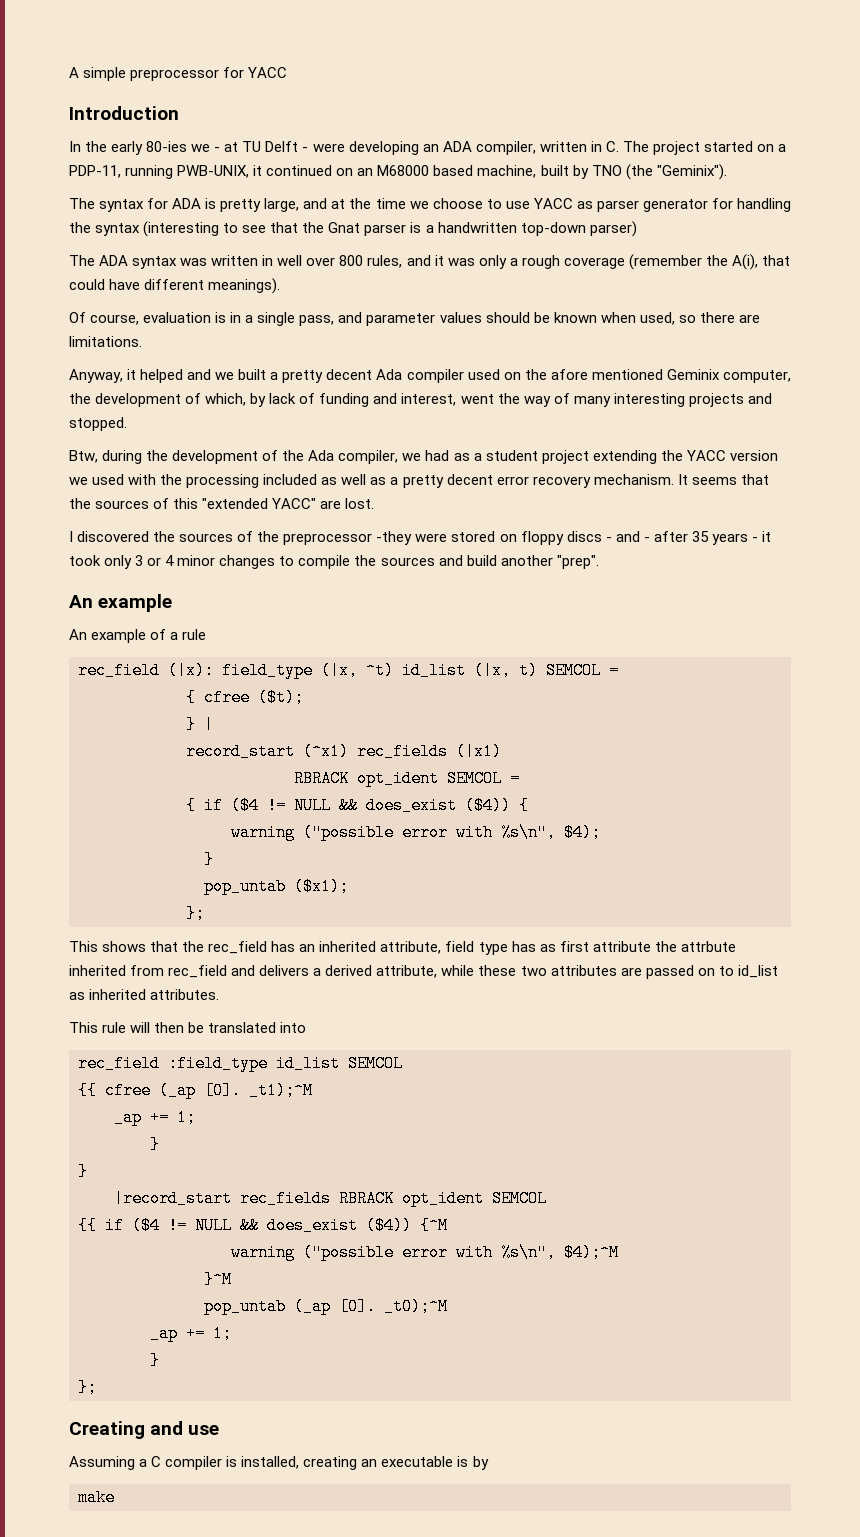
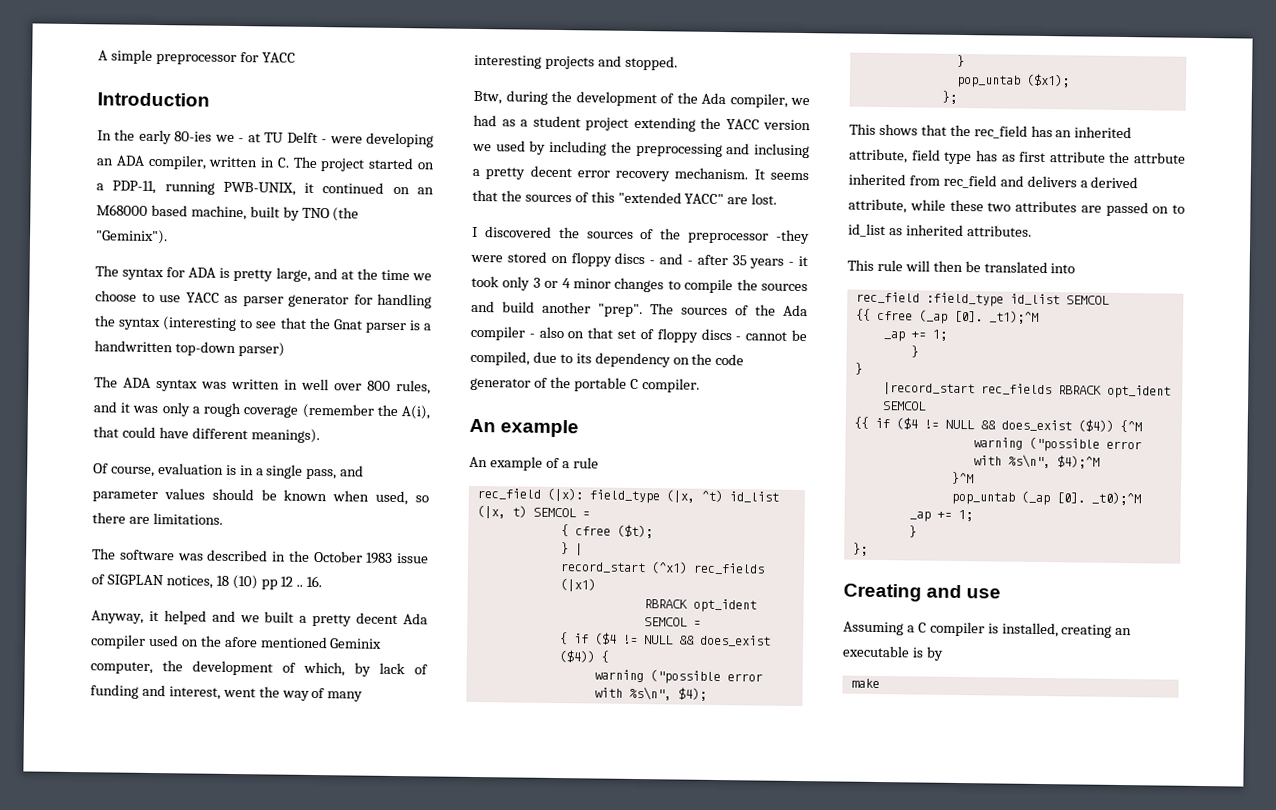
(142, 341) none -> [92,548,429,564] [91,574,323,590] // The software was described in the October 1983 issue of SIGPLAN notices, 18 (10) pp 12 .. 16.
[128,474,387,488] with the processing included as well as -> [529,140,810,159] by including the preprocessing and inclusing
(599, 562) none -> [650,303,808,317] [470,325,807,343] [470,350,745,368] [470,376,700,393] The sources of the Ada compiler - also on that set of floppy discs - cannot be compiled, due to its dependency on the code generator of the portable C compiler.

